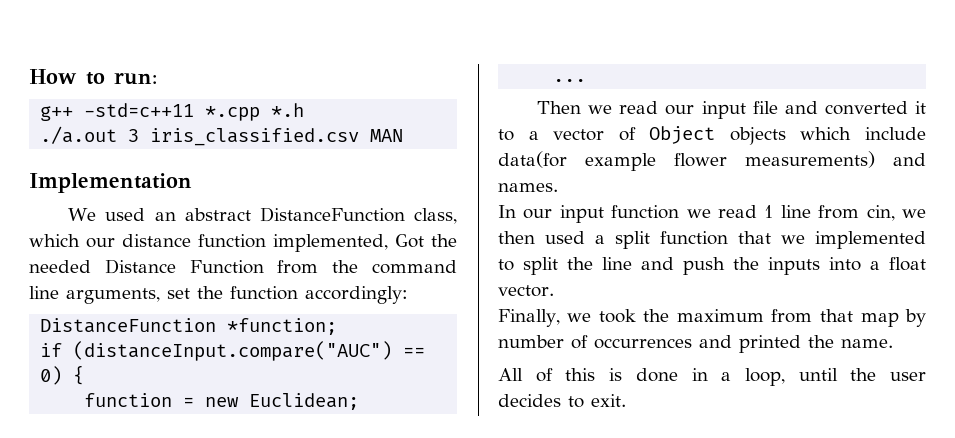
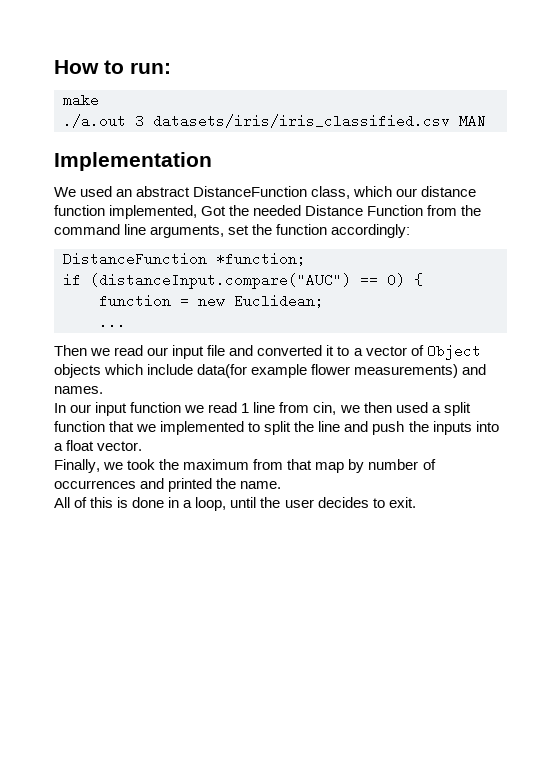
[40,103,305,121] g++ -std=c++11 *.cpp *.h -> [63,93,99,107] make
[150,128,360,146] iris_classified.csv -> [153,114,450,128] datasets/iris/iris_classified.csv

